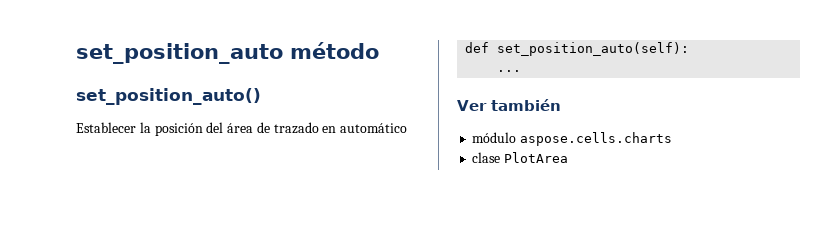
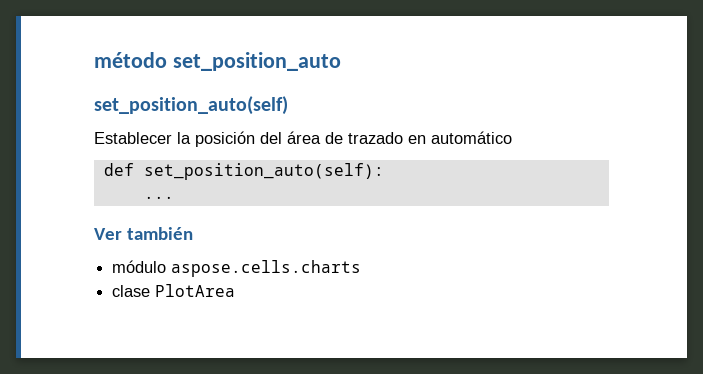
(76, 53) none -> [94,52,167,68] método
[290,42,379,59] [76,88,261,105] método // set_position_auto() -> [94,96,288,115] // set_position_auto(self)

